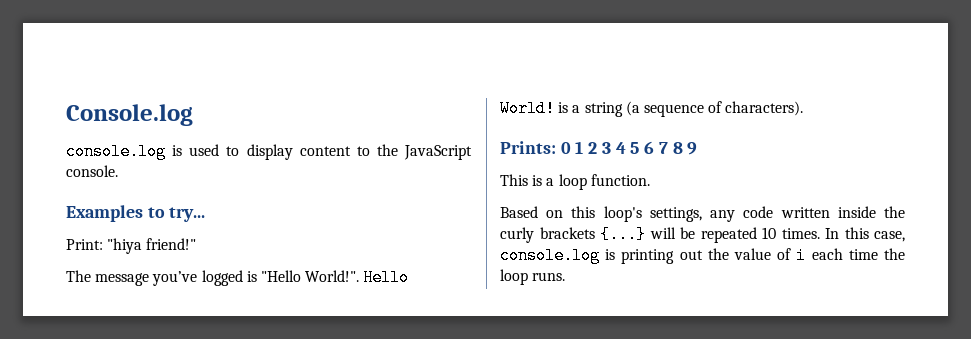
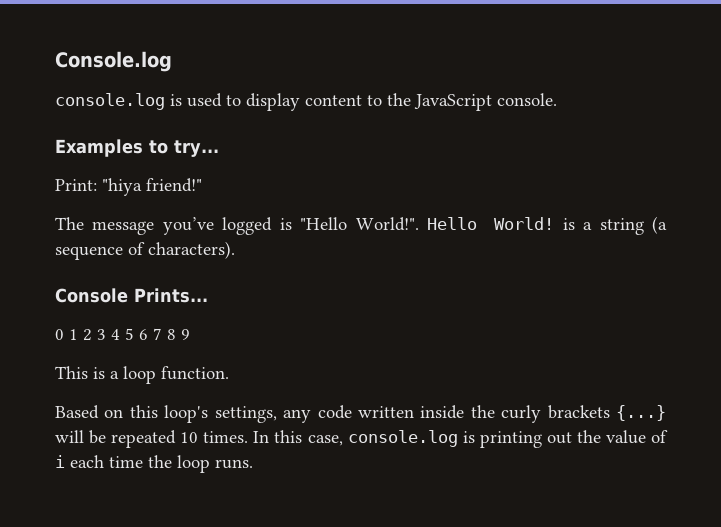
[500,141,556,154] Prints: -> [55,288,208,303] Console Prints... //

